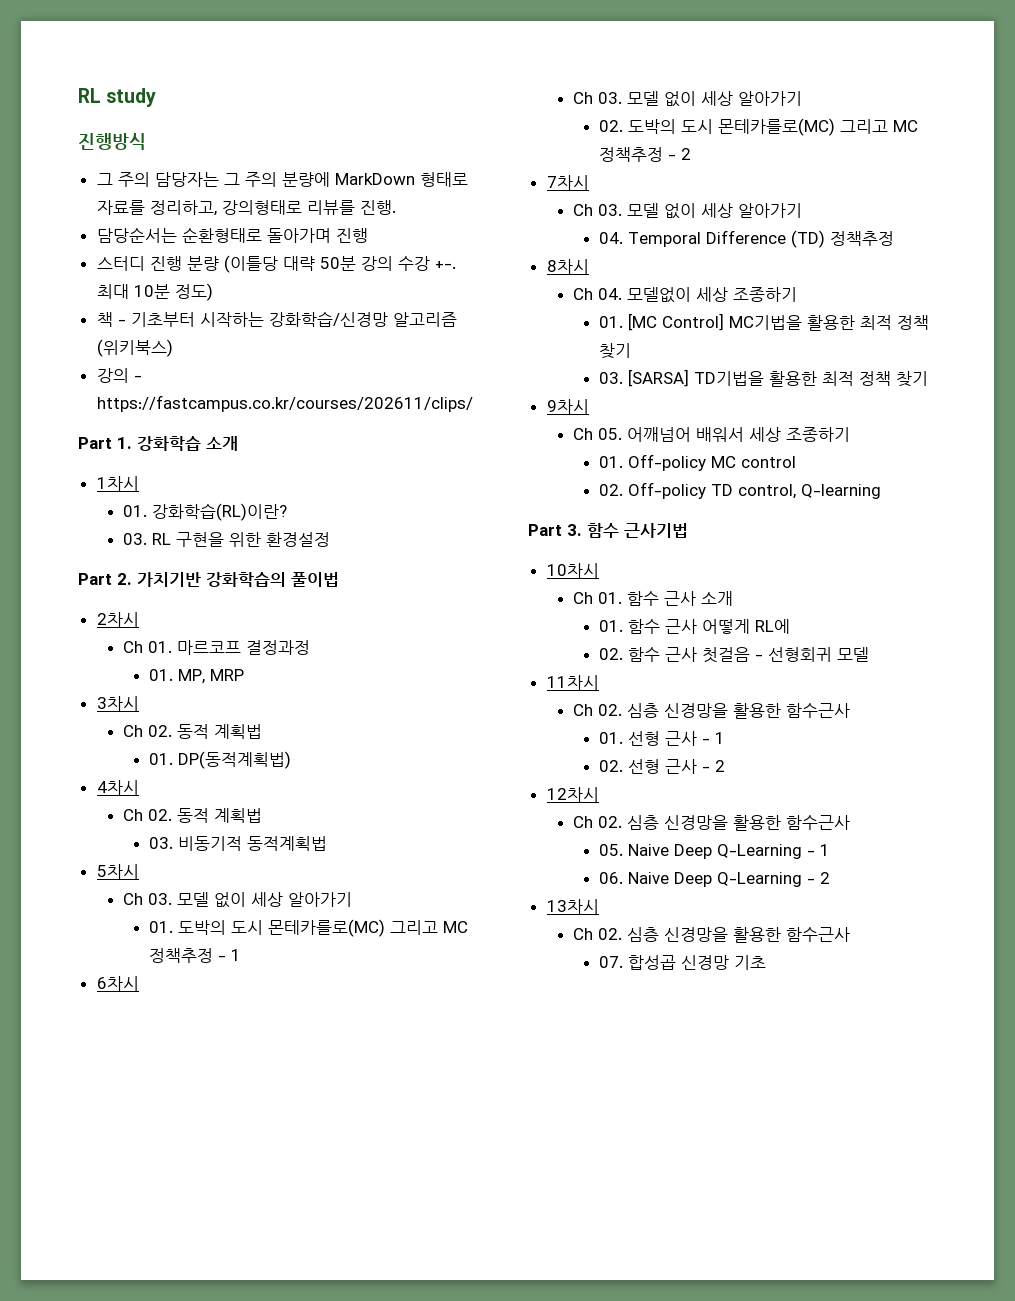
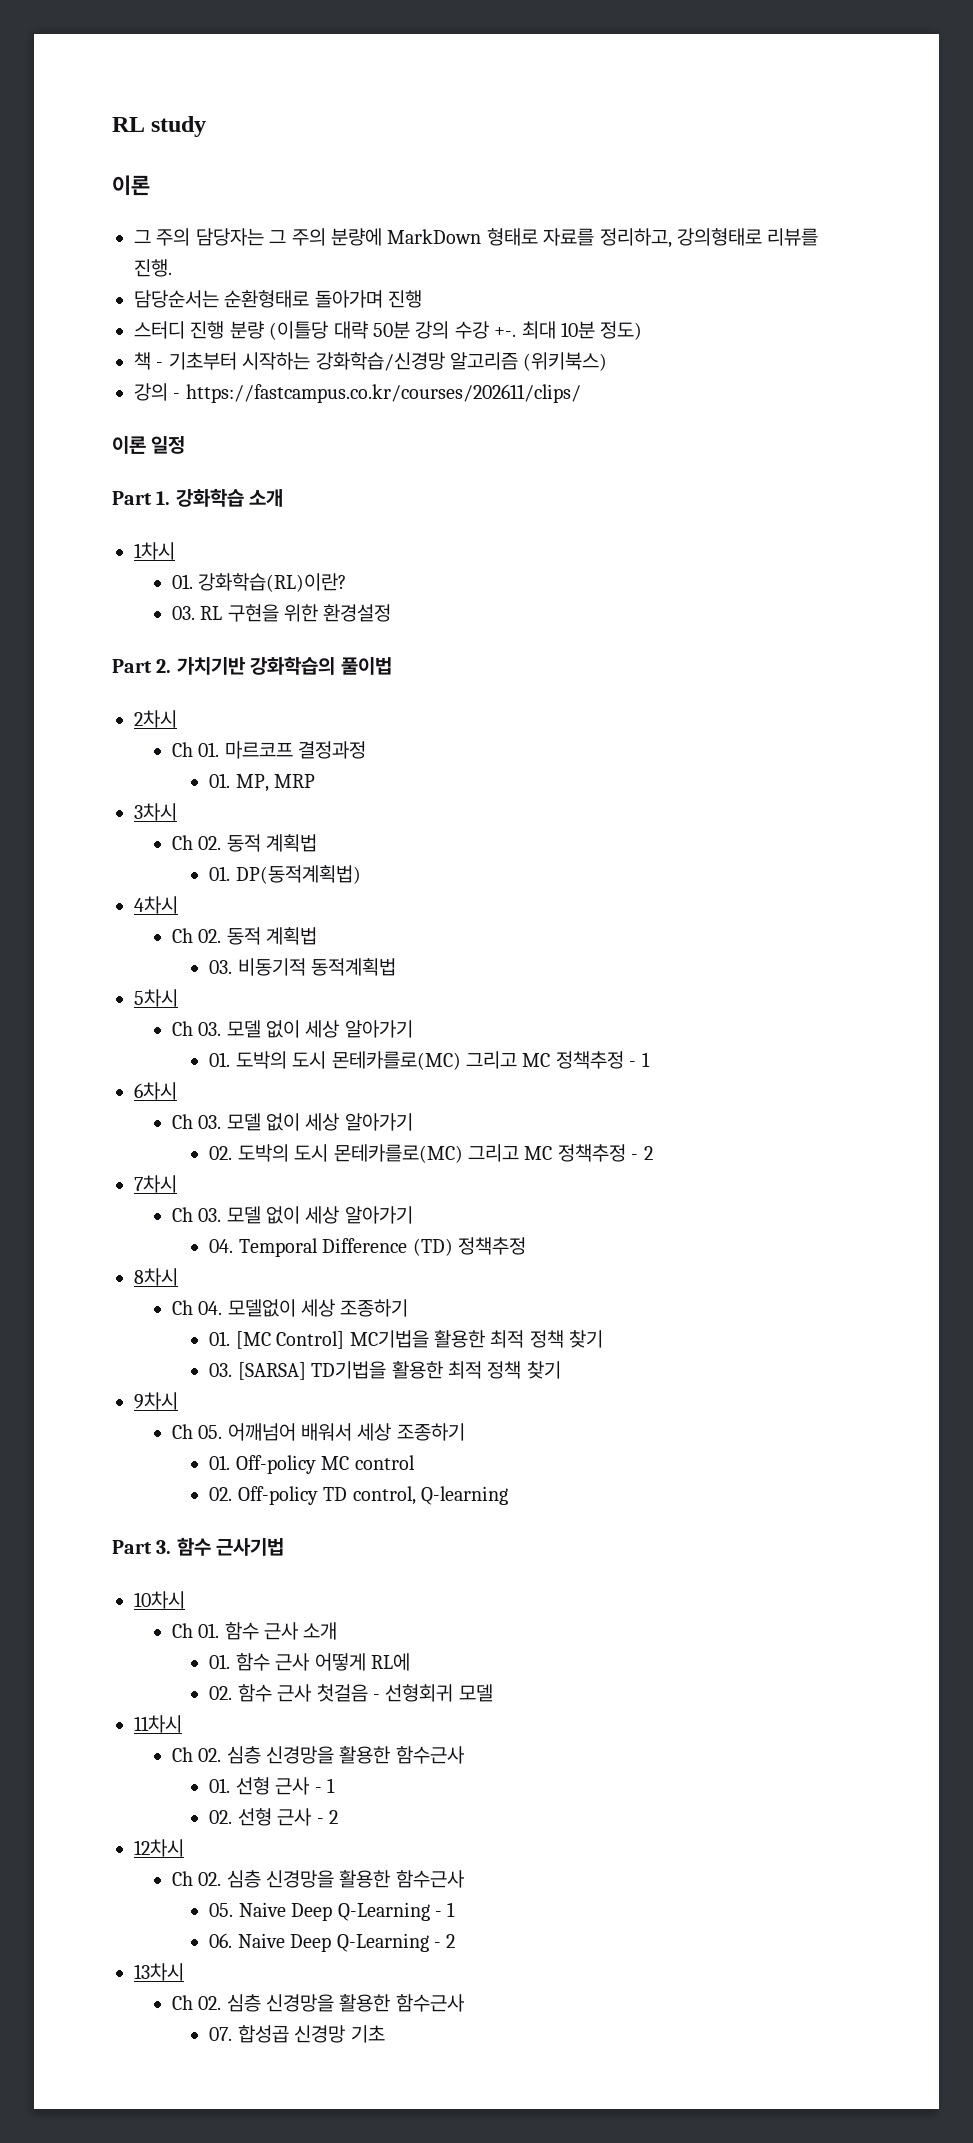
[78,133,146,150] 진행방식 -> [112,175,150,196] 이론
(473, 403) none -> [112,436,186,454] // 이론 일정

